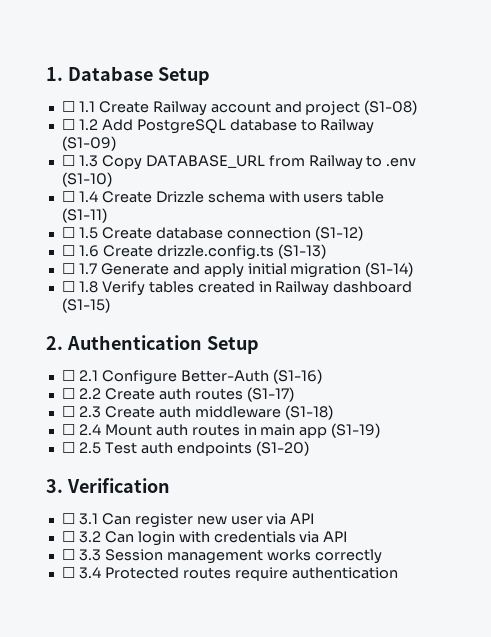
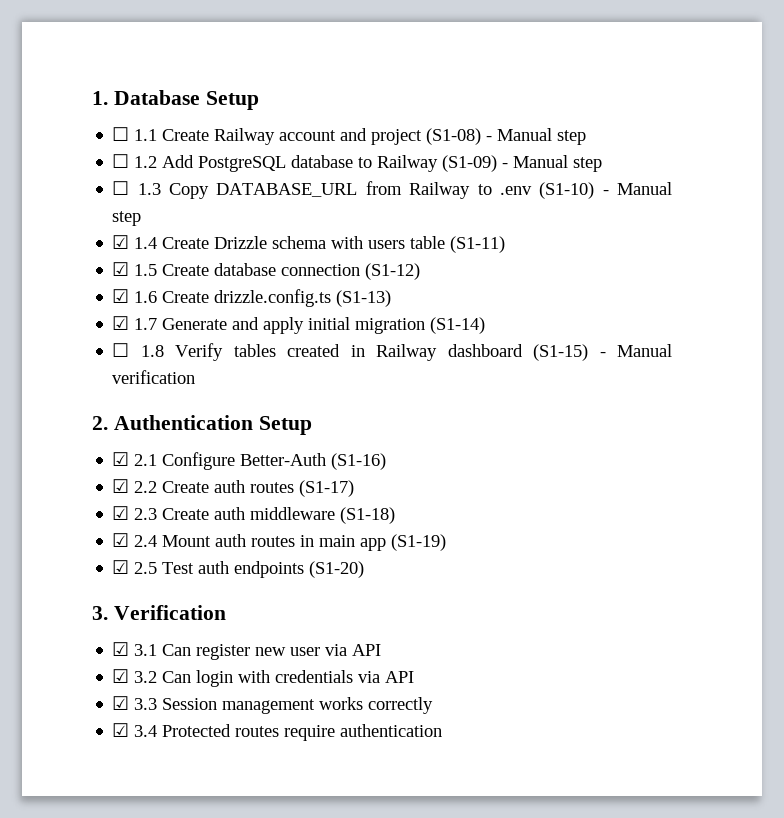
(418, 107) none -> [486,128,587,145] - Manual step
(116, 143) none -> [502,155,603,172] - Manual step
[61,191,75,202] // ☐ -> [602,182,672,195] [112,211,142,226] [112,235,130,249] - Manual step // ☑
[61,227,75,238] ☐ -> [112,262,130,276] ☑
[61,245,75,256] ☐ -> [112,289,130,303] ☑
[61,263,75,274] ☐ -> [112,316,130,330] ☑
(110, 305) none -> [599,344,672,357] [112,370,196,384] - Manual verification
[61,370,75,381] ☐ -> [112,452,130,466] ☑
[61,388,75,399] ☐ -> [112,479,130,493] ☑
[61,406,75,417] ☐ -> [112,506,130,520] ☑
[61,424,75,435] ☐ -> [112,533,130,547] ☑
[61,442,75,453] ☐ -> [112,560,130,574] ☑
[61,513,75,524] ☐ -> [112,642,130,656] ☑
[61,531,75,542] ☐ -> [112,669,130,683] ☑
[61,549,75,560] ☐ -> [112,696,130,710] ☑
[61,567,75,578] ☐ -> [112,723,130,737] ☑

